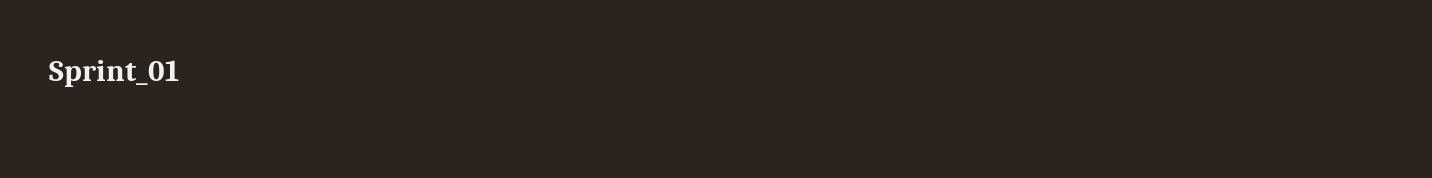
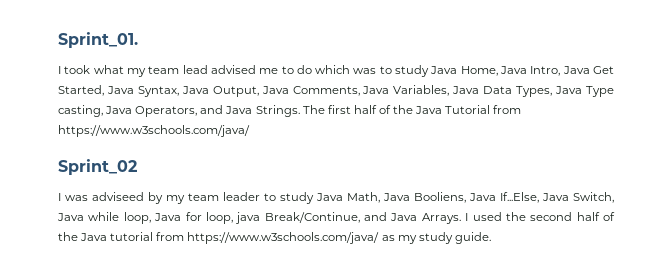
[49,60,179,87] Sprint_01 -> [58,32,138,48] [58,65,614,77] [58,85,614,97] [58,105,522,117] [58,125,250,137] [58,159,137,175] [58,192,614,204] [57,212,615,224] [58,232,491,244] Sprint_01. // I took what my team lead advised me to do which was to study Java Home, Java Intro, Java Get Started, Java Syntax, Java Output, Java Comments, Java Variables, Java Data Types, Java Type casting, Java Operators, and Java Strings. The first half of the Java Tutorial from https://www.w3schools.com/java/ // Sprint_02 // I was adviseed by my team leader to study Java Math, Java Booliens, Java If...Else, Java Switch, Java while loop, Java for loop, java Break/Continue, and Java Arrays. I used the second half of the Java tutorial from https://www.w3schools.com/java/ as my study guide.

